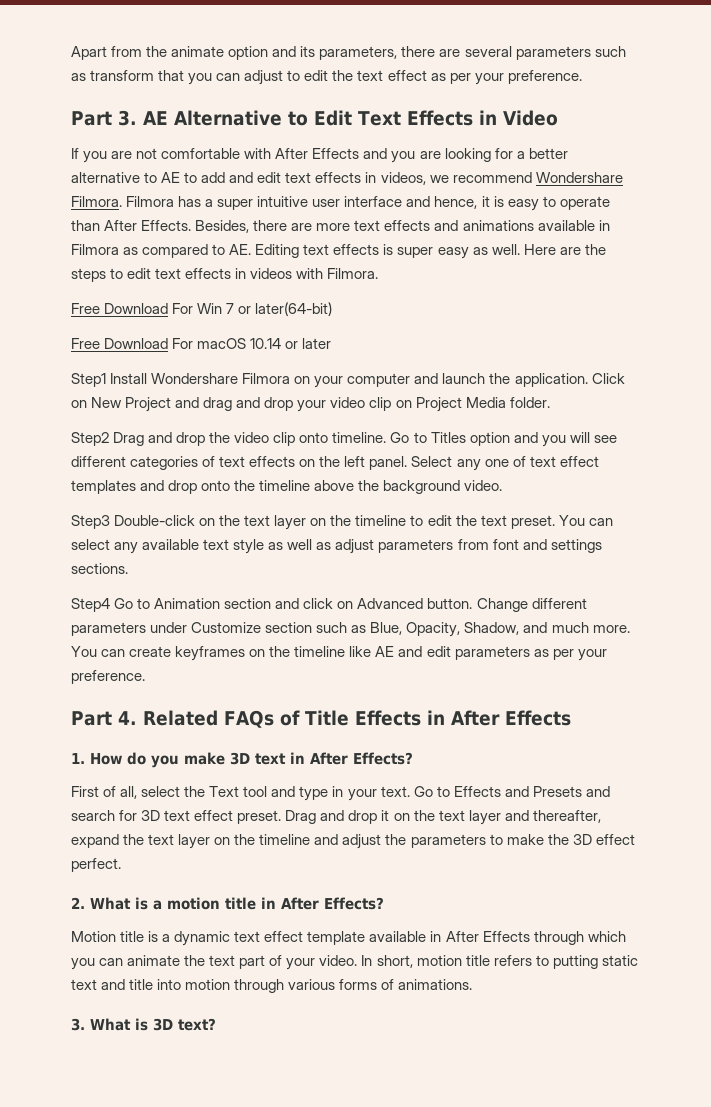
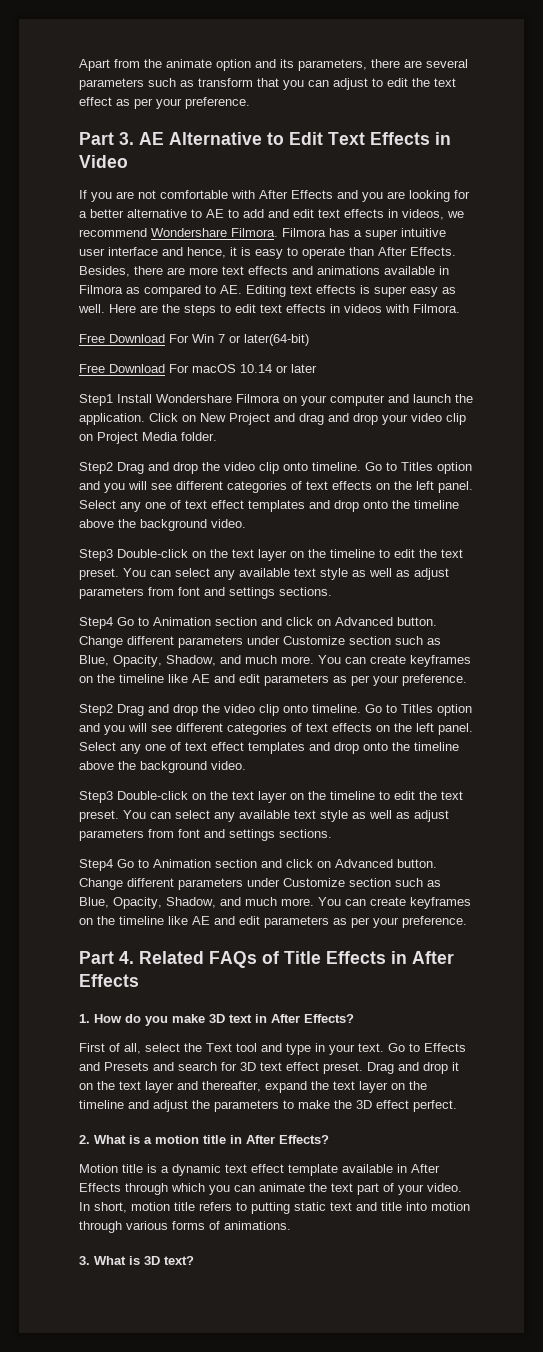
(145, 677) none -> [79,704,472,716] [79,723,473,735] [79,742,459,754] [79,761,246,773] [79,791,463,803] [79,810,449,822] [79,829,332,841] [79,859,437,871] [79,878,441,890] [79,897,471,909] [79,916,467,928] // Step2 Drag and drop the video clip onto timeline. Go to Titles option and you will see different categories of text effects on the left panel. Select any one of text effect templates and drop onto the timeline above the background video. // Step3 Double-click on the text layer on the timeline to edit the text preset. You can select any available text style as well as adjust parameters from font and settings sections. // Step4 Go to Animation section and click on Advanced button. Change different parameters under Customize section such as Blue, Opacity, Shadow, and much more. You can create keyframes on the timeline like AE and edit parameters as per your preference.

